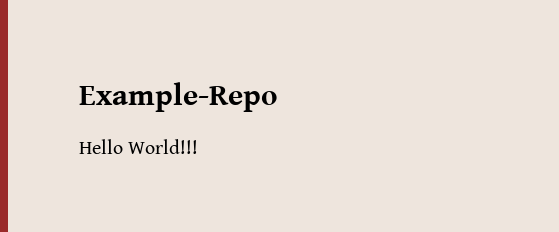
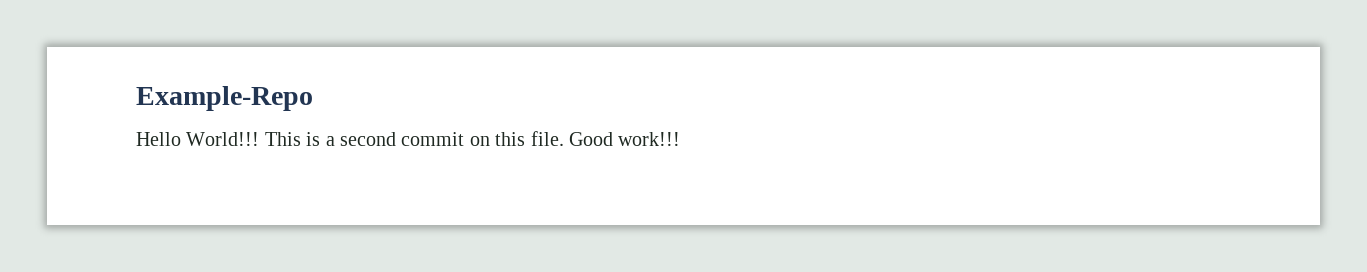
(199, 146) none -> [264,131,681,146] This is a second commit on this file. Good work!!!

